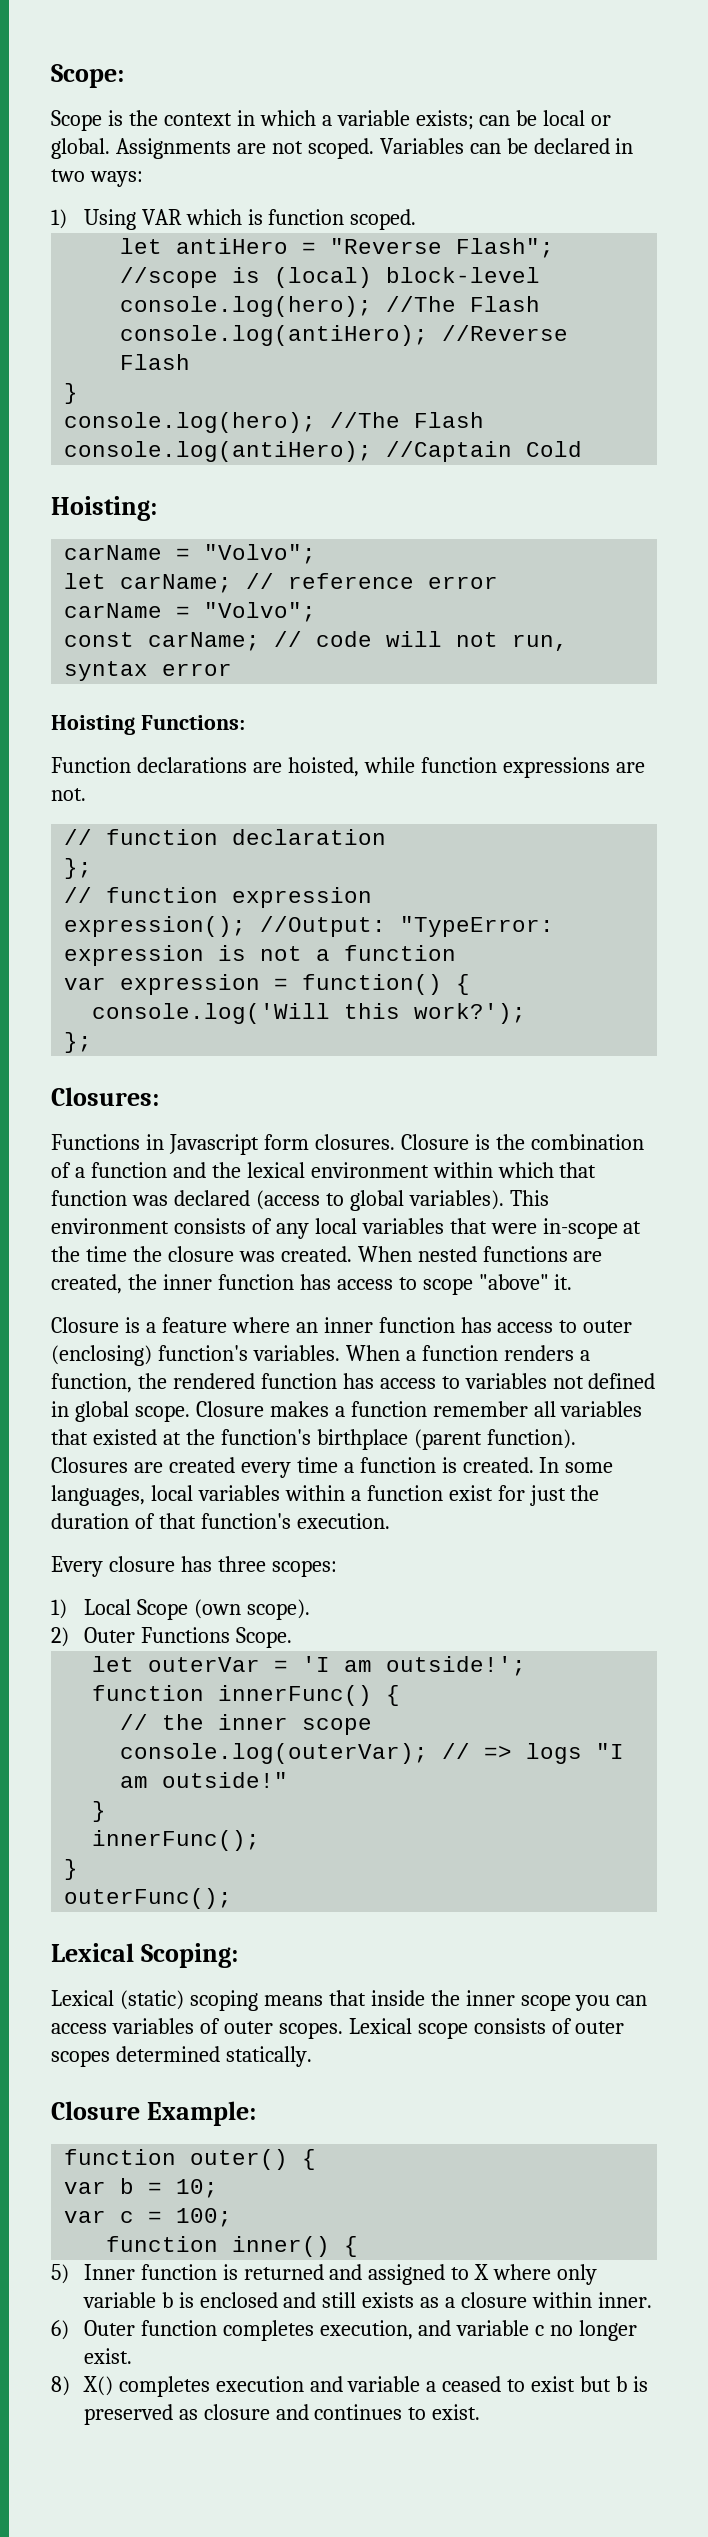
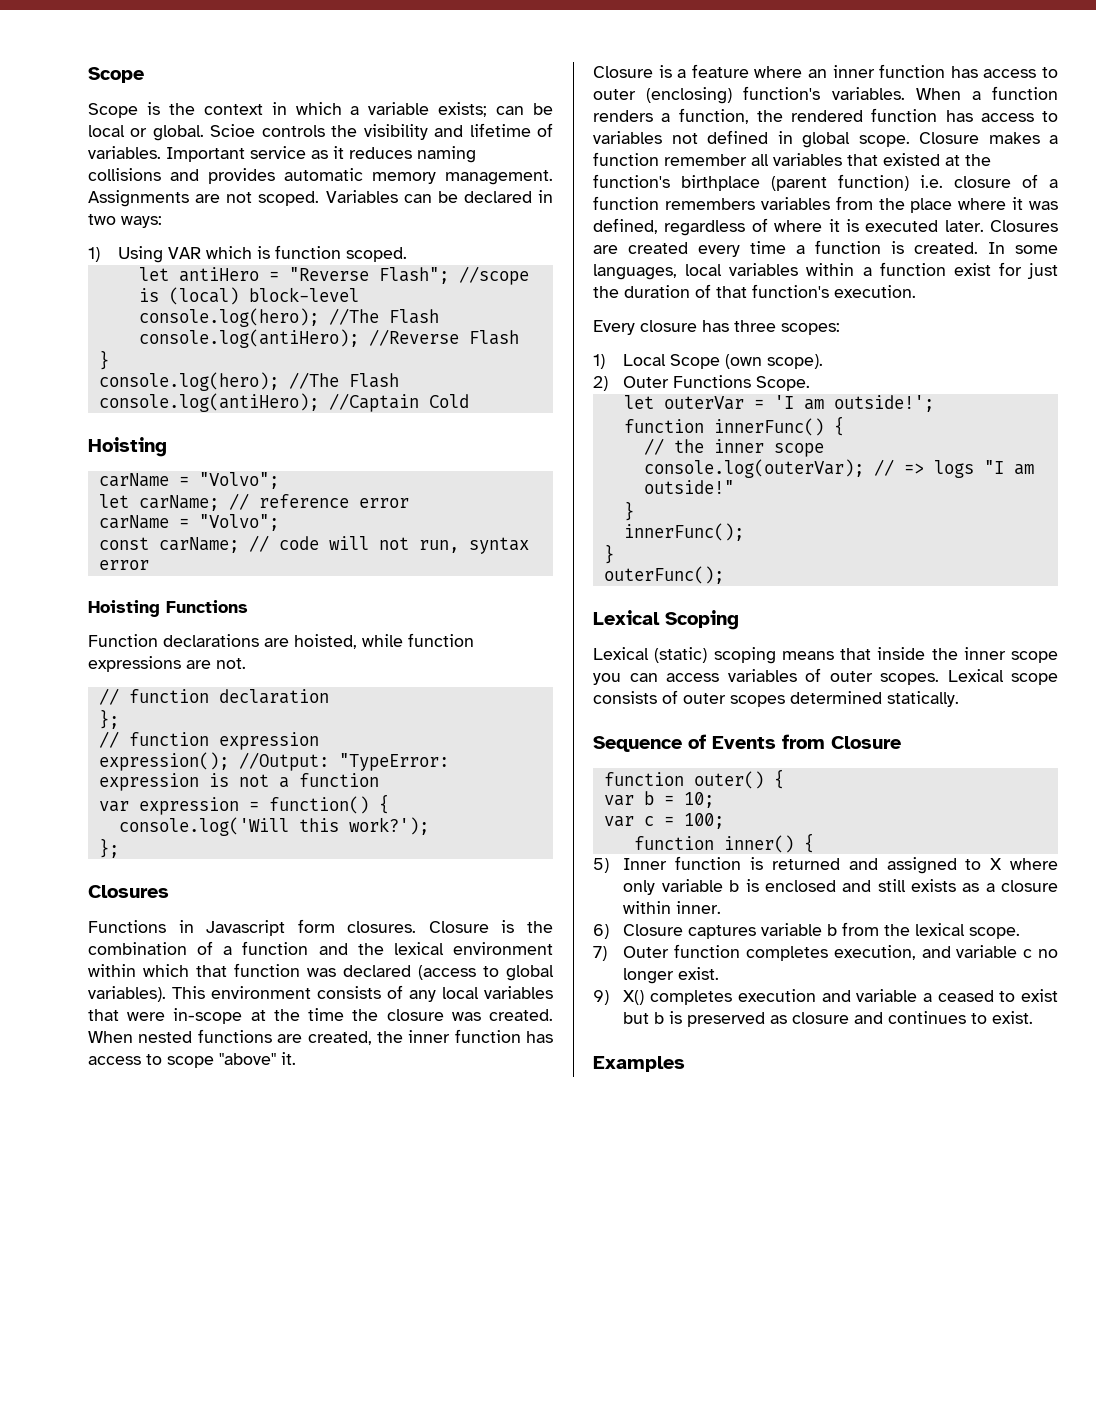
[51,64,124,88] Scope: -> [88,67,144,83] Scope
(110, 148) none -> [210,123,553,140] [88,146,476,163] [88,168,553,185] Scioe controls the visibility and lifetime of variables. Important service as it reduces naming collisions and provides automatic memory management.
[51,496,157,521] Hoisting: -> [88,437,167,457] Hoisting
[140,715,245,730] Functions: -> [166,600,248,613] Functions
[51,1087,159,1106] Closures: -> [88,885,169,898] Closures
[486,1429,576,1449] function). -> [838,174,1058,191] [593,196,1058,213] [593,218,984,236] function) i.e. closure of a function remembers variables from the place where it was defined, regardless of where it is executed later.
[140,1943,238,1968] Scoping: -> [665,610,739,630] Scoping
[51,2101,256,2126] Closure Example: -> [593,734,901,752] Sequence of Events from Closure
(69, 2330) none -> [623,922,1021,939] [593,946,607,961] Closure captures variable b from the lexical scope. // 7)
[51,2376,70,2396] 8) -> [593,990,609,1005] 9)
(481, 2412) none -> [593,1056,685,1072] // Examples

